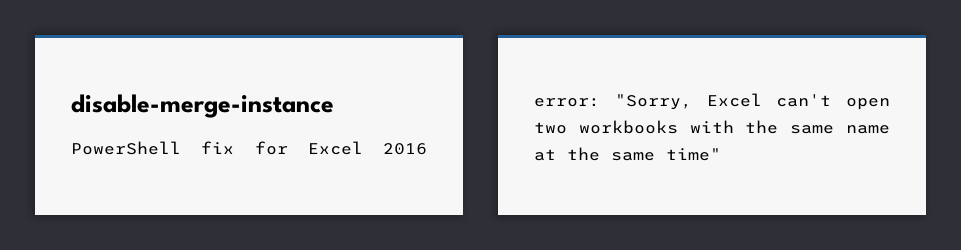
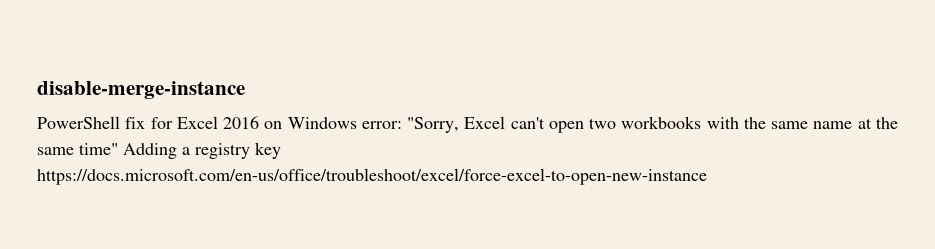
(427, 149) none -> [264,117,357,129] on Windows
(721, 154) none -> [123,142,281,159] [37,168,707,185] Adding a registry key https://docs.microsoft.com/en-us/office/troubleshoot/excel/force-excel-to-open-new-instance

